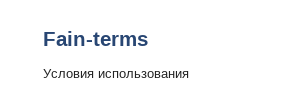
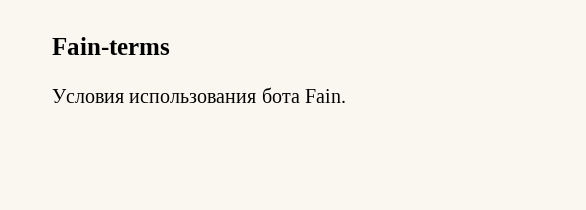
(189, 74) none -> [261,87,347,103] бота Fain.

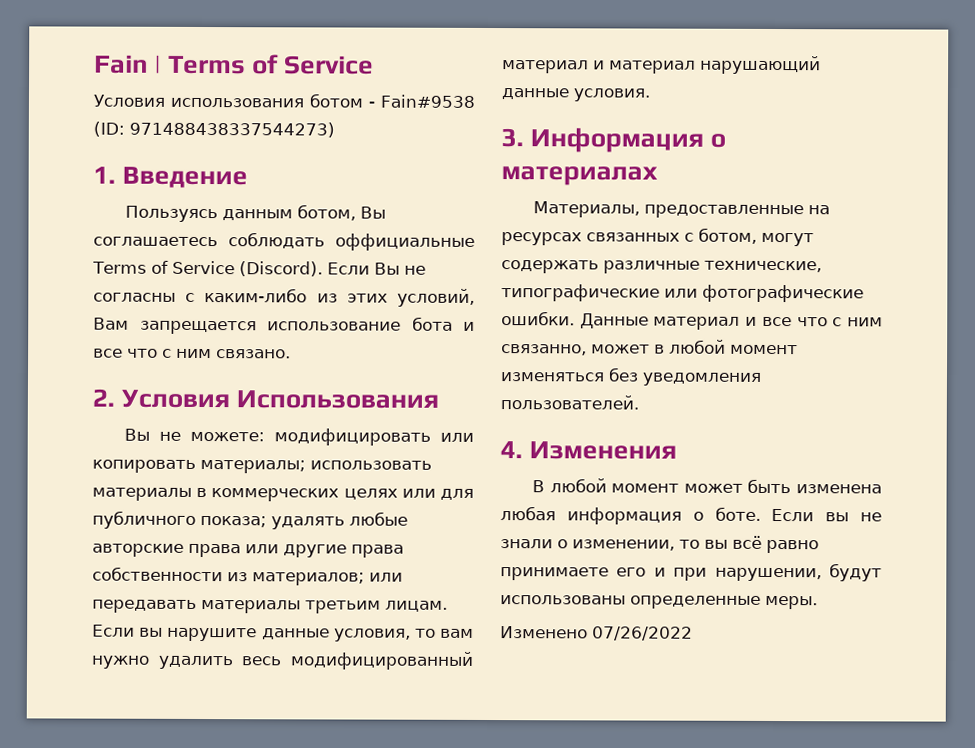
[52,37,170,55] [52,87,347,103] Fain-terms // Условия использования бота Fain. -> [94,54,375,75] [93,93,476,108] [93,121,335,138] [93,166,249,189] [124,204,386,223] [93,232,475,251] [92,260,426,277] [93,288,475,307] [93,316,475,335] [93,348,291,359] [92,388,440,409] [123,428,474,446] [92,459,432,474] [92,487,474,502] [92,510,408,530] [92,543,404,558] [92,566,403,586] [92,599,448,614] [92,624,474,642] [91,651,474,670] [502,55,821,75] [501,88,650,102] [501,127,727,153] [501,166,658,186] [532,201,830,219] [501,227,814,247] [501,260,822,274] [501,284,864,303] [501,311,883,330] [501,339,798,356] [500,367,762,386] [500,395,639,410] [500,441,678,460] [531,478,882,494] [500,506,882,525] [500,535,819,554] [500,563,882,582] [500,595,818,610] [500,626,693,641] Fain | Terms of Service // Условия использования ботом - Fain#9538 (ID: 971488438337544273) // 1. Введение // Пользуясь данным ботом, Вы соглашаетесь соблюдать оффициальные Terms of Service (Discord). Если Вы не согласны с каким-либо из этих условий, Вам запрещается использование бота и все что с ним связано. // 2. Условия Использования // Вы не можете: модифицировать или копировать материалы; использовать материалы в коммерческих целях или для публичного показа; удалять любые авторские права или другие права собственности из материалов; или передавать материалы третьим лицам. Если вы нарушите данные условия, то вам нужно удалить весь модифицированный материал и материал нарушающий данные условия. // 3. Информация о материалах // Материалы, предоставленные на ресурсах связанных с ботом, могут содержать различные технические, типографические или фотографические ошибки. Данные материал и все что с ним связанно, может в любой момент изменяться без уведомления пользователей. // 4. Изменения // В любой момент может быть изменена любая информация о боте. Если вы не знали о изменении, то вы всё равно принимаете его и при нарушении, будут использованы определенные меры. // Изменено 07/26/2022

